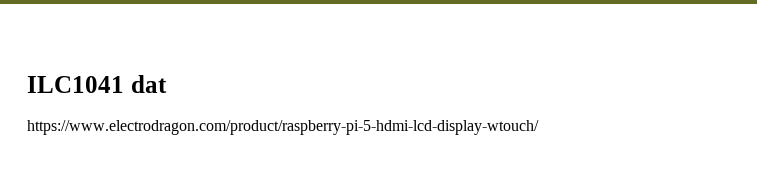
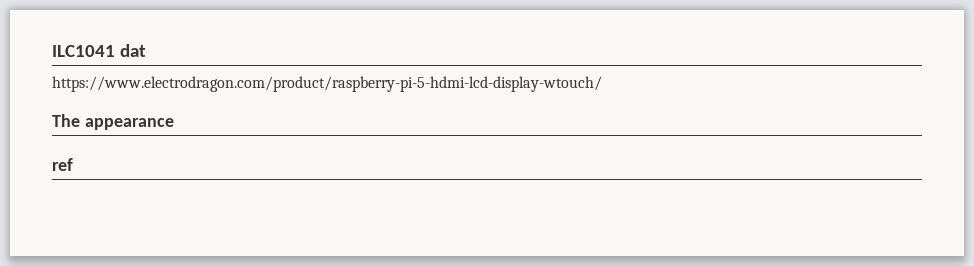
(539, 127) none -> [52,114,174,130] [52,158,73,171] // The appearance // ref

